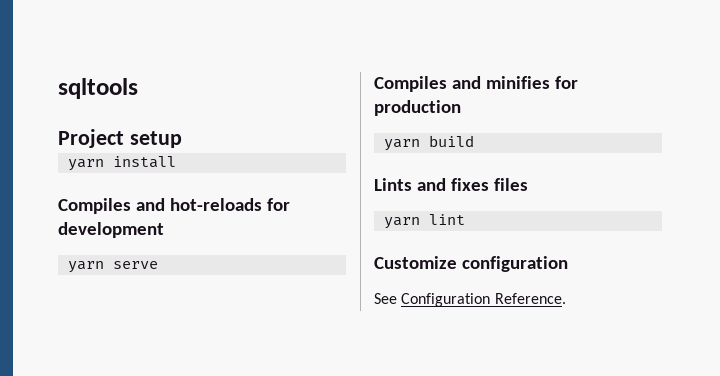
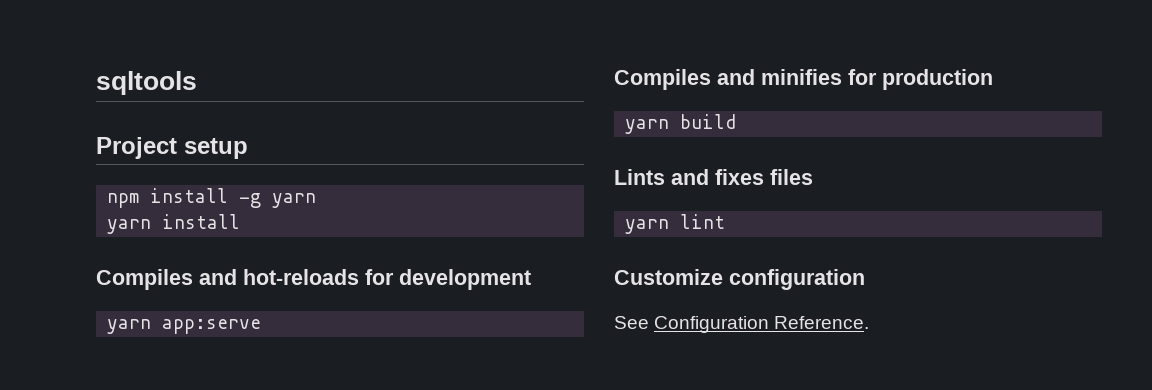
(182, 139) none -> [107,188,317,208] // npm install -g yarn
[112,261,158,269] serve -> [162,319,262,334] app:serve

